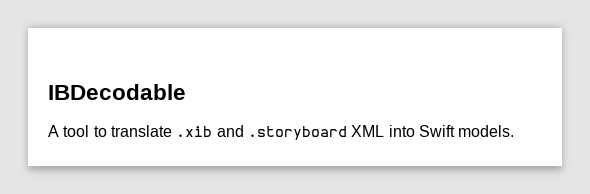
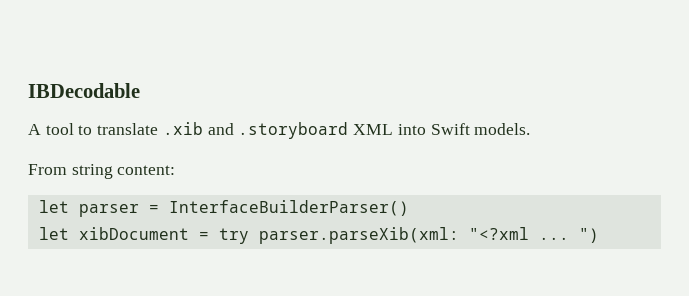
(515, 131) none -> [28,164,176,179] [38,200,409,217] [38,227,599,244] // From string content: // let parser = InterfaceBuilderParser() // let xibDocument = try parser.parseXib(xml: "<?xml ... ")

